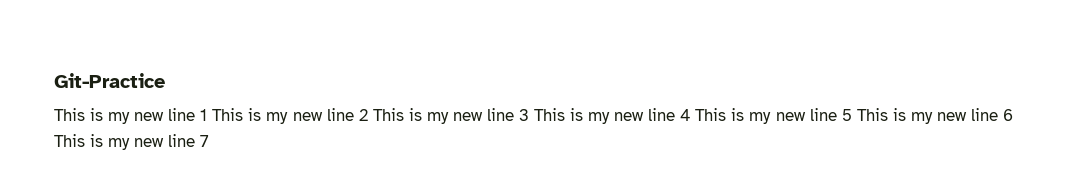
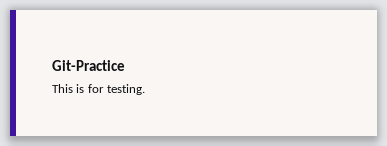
[108,108,1013,124] [54,134,209,150] my new line 1 This is my new line 2 This is my new line 3 This is my new line 4 This is my new line 5 This is my new line 6 This is my new line 7 -> [87,84,146,95] for testing.

